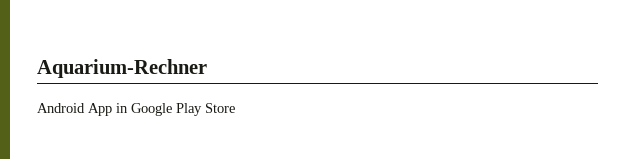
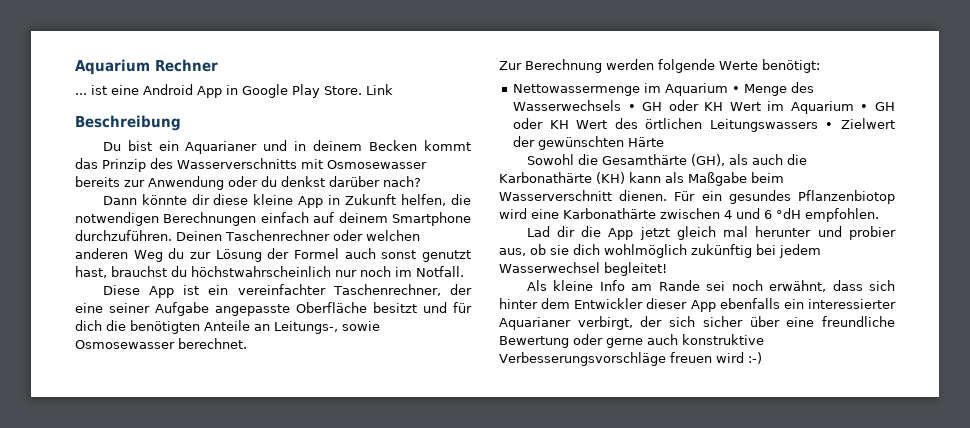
[37,59,207,78] Aquarium-Rechner // -> [75,59,218,75] [75,85,139,95] Aquarium Rechner // ... ist eine
[205,103,235,113] Store -> [324,84,393,95] [75,115,181,131] [102,140,471,154] [75,158,427,172] [75,176,421,190] [102,194,472,208] [75,212,471,226] [75,230,420,241] [75,248,472,262] [75,266,464,278] [102,284,472,298] [75,302,472,316] [75,320,380,334] [75,338,247,349] [499,59,820,73] [513,82,815,96] [513,100,895,114] [513,118,895,132] [513,136,665,150] [526,154,807,166] [499,172,784,186] [499,190,895,204] [499,208,879,222] [526,226,896,240] [499,244,821,258] [499,262,667,276] [526,280,895,292] [499,298,896,312] [499,316,895,330] [499,334,764,348] [499,352,762,366] Store. Link // Beschreibung // Du bist ein Aquarianer und in deinem Becken kommt das Prinzip des Wasserverschnitts mit Osmosewasser bereits zur Anwendung oder du denkst darüber nach? // Dann könnte dir diese kleine App in Zukunft helfen, die notwendigen Berechnungen einfach auf deinem Smartphone durchzuführen. Deinen Taschenrechner oder welchen anderen Weg du zur Lösung der Formel auch sonst genutzt hast, brauchst du höchstwahrscheinlich nur noch im Notfall. // Diese App ist ein vereinfachter Taschenrechner, der eine seiner Aufgabe angepasste Oberfläche besitzt und für dich die benötigten Anteile an Leitungs-, sowie Osmosewasser berechnet. // Zur Berechnung werden folgende Werte benötigt: // Nettowassermenge im Aquarium • Menge des Wasserwechsels • GH oder KH Wert im Aquarium • GH oder KH Wert des örtlichen Leitungswassers • Zielwert der gewünschten Härte // Sowohl die Gesamthärte (GH), als auch die Karbonathärte (KH) kann als Maßgabe beim Wasserverschnitt dienen. Für ein gesundes Pflanzenbiotop wird eine Karbonathärte zwischen 4 und 6 °dH empfohlen. // Lad dir die App jetzt gleich mal herunter und probier aus, ob sie dich wohlmöglich zukünftig bei jedem Wasserwechsel begleitet! // Als kleine Info am Rande sei noch erwähnt, dass sich hinter dem Entwickler dieser App ebenfalls ein interessierter Aquarianer verbirgt, der sich sicher über eine freundliche Bewertung oder gerne auch konstruktive Verbesserungsvorschläge freuen wird :-)

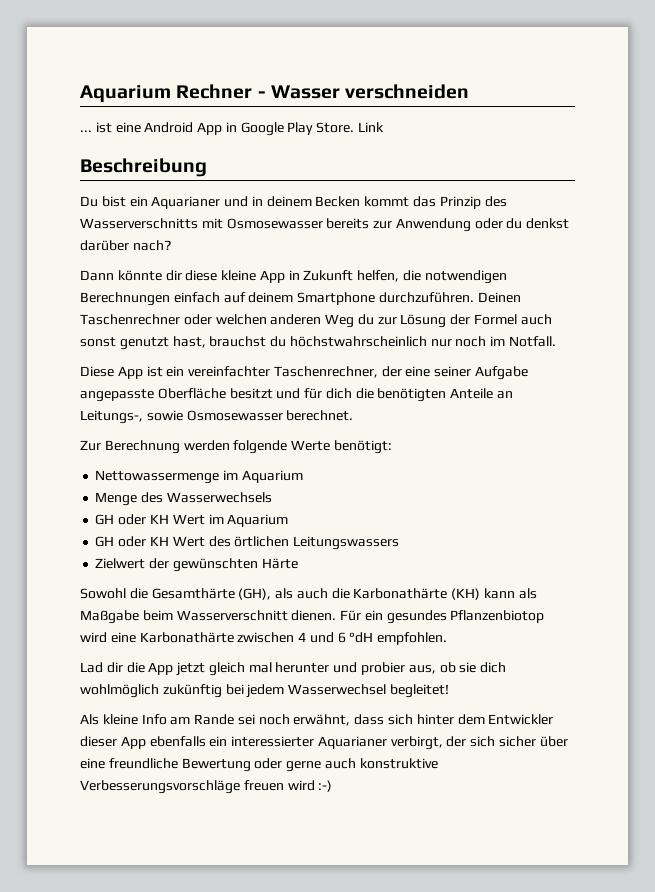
(218, 65) none -> [257,84,470,99] - Wasser verschneiden
[732,86,741,93] • -> (303, 476) //
[627,104,636,111] • -> (272, 497) //
[860,104,869,111] • -> (289, 520) //
[825,122,834,129] • -> (400, 543) //

